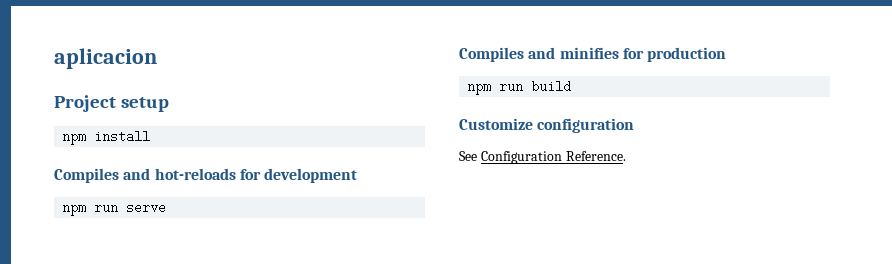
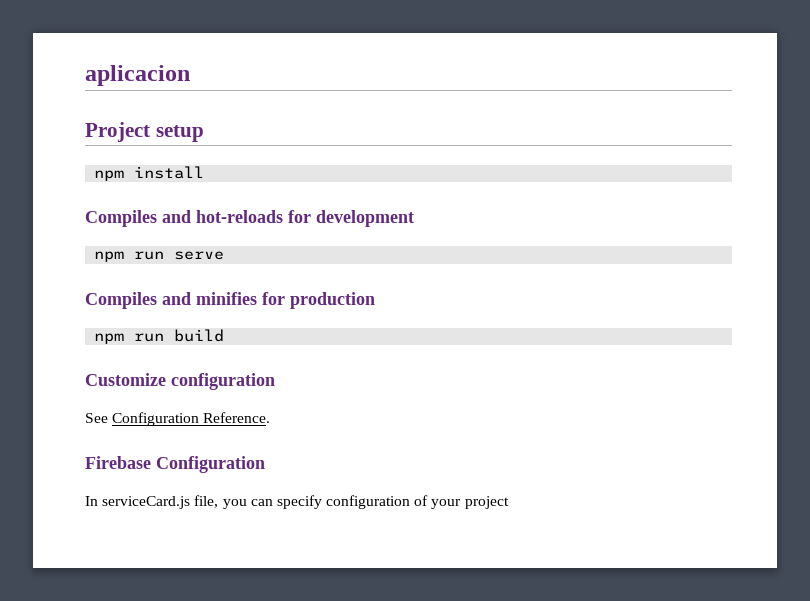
(626, 156) none -> [85,456,265,473] [85,495,509,509] // Firebase Configuration // In serviceCard.js file, you can specify configuration of your project

